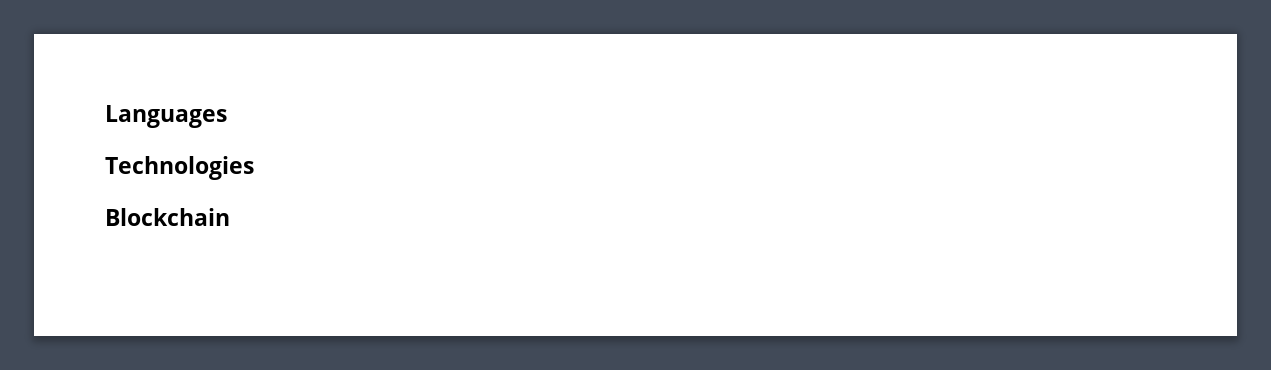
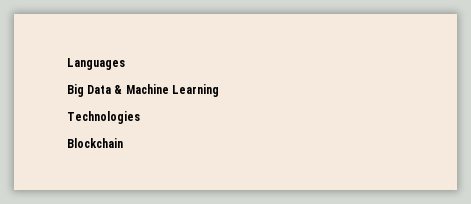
(227, 116) none -> [67,84,219,97] // Big Data & Machine Learning

